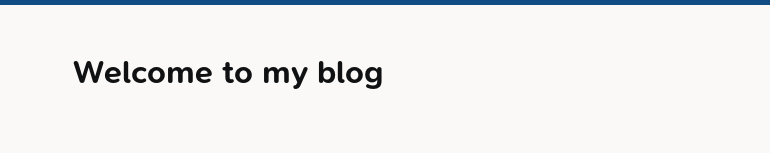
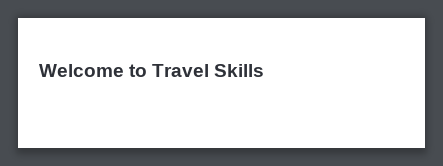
[262,61,384,89] my blog -> [152,64,265,77] Travel Skills

